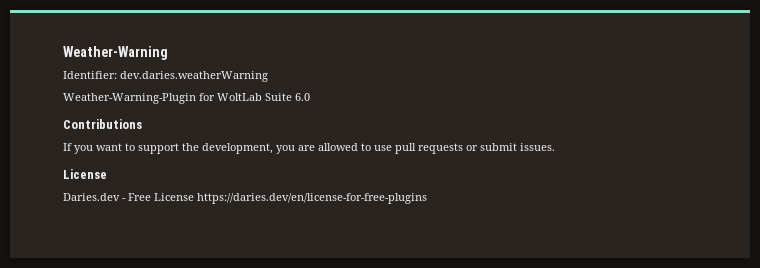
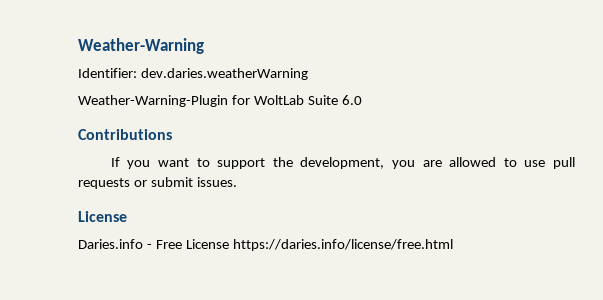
[63,193,120,201] Daries.dev -> [78,239,143,249] Daries.info
[197,193,427,204] https://daries.dev/en/license-for-free-plugins -> [232,239,453,251] https://daries.info/license/free.html

